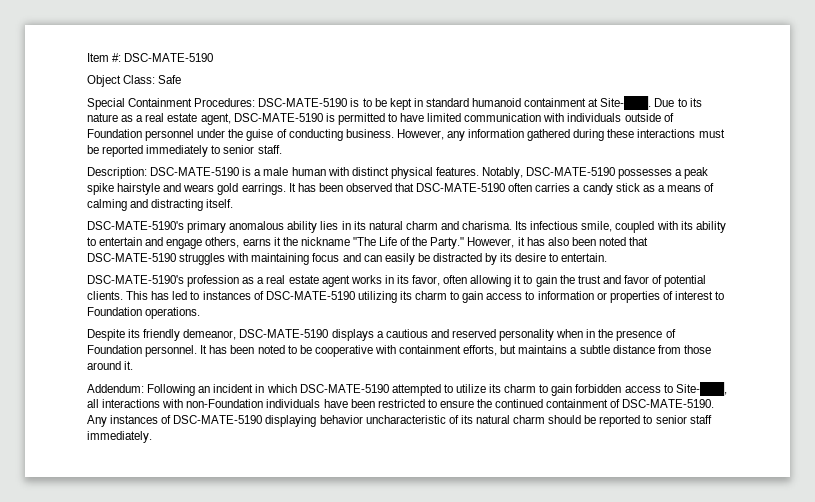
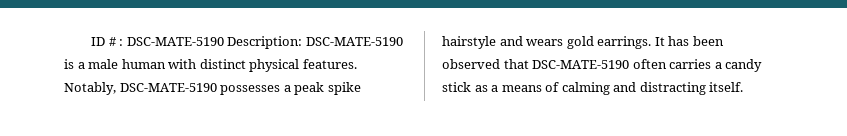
[87,53,214,62] [87,75,182,87] [87,96,702,110] [87,113,674,125] [87,129,725,141] [87,145,282,157] Item #: DSC-MATE-5190 // Object Class: Safe // Special Containment Procedures: DSC-MATE-5190 is to be kept in standard humanoid containment at Site-███. Due to its nature as a real estate agent, DSC-MATE-5190 is permitted to have limited communication with individuals outside of Foundation personnel under the guise of conducting business. However, any information gathered during these interactions must be reported immediately to senior staff. // -> [90,37,224,46] ID # : DSC-MATE-5190
[87,221,726,233] [87,237,649,249] [87,253,608,265] [87,275,707,287] [87,291,725,303] [87,307,201,319] [87,329,676,341] [87,345,711,357] [87,361,134,370] [87,382,727,396] [87,399,715,408] [87,415,712,427] [87,431,152,443] // DSC-MATE-5190's primary anomalous ability lies in its natural charm and charisma. Its infectious smile, coupled with its ability to entertain and engage others, earns it the nickname "The Life of the Party." However, it has also been noted that DSC-MATE-5190 struggles with maintaining focus and can easily be distracted by its desire to entertain. // DSC-MATE-5190's profession as a real estate agent works in its favor, often allowing it to gain the trust and favor of potential clients. This has led to instances of DSC-MATE-5190 utilizing its charm to gain access to information or properties of interest to Foundation operations. // Despite its friendly demeanor, DSC-MATE-5190 displays a cautious and reserved personality when in the presence of Foundation personnel. It has been noted to be cooperative with containment efforts, but maintains a subtle distance from those around it. // Addendum: Following an incident in which DSC-MATE-5190 attempted to utilize its charm to gain forbidden access to Site-███, all interactions with non-Foundation individuals have been restricted to ensure the continued containment of DSC-MATE-5190. Any instances of DSC-MATE-5190 displaying behavior uncharacteristic of its natural charm should be reported to senior staff immediately. -> (744, 87) none

